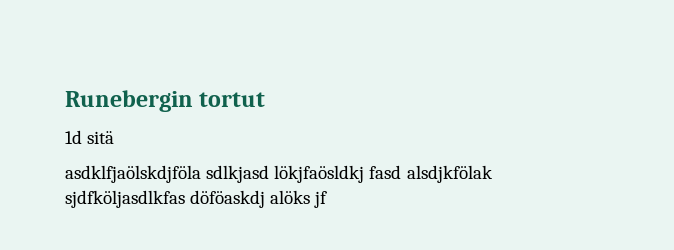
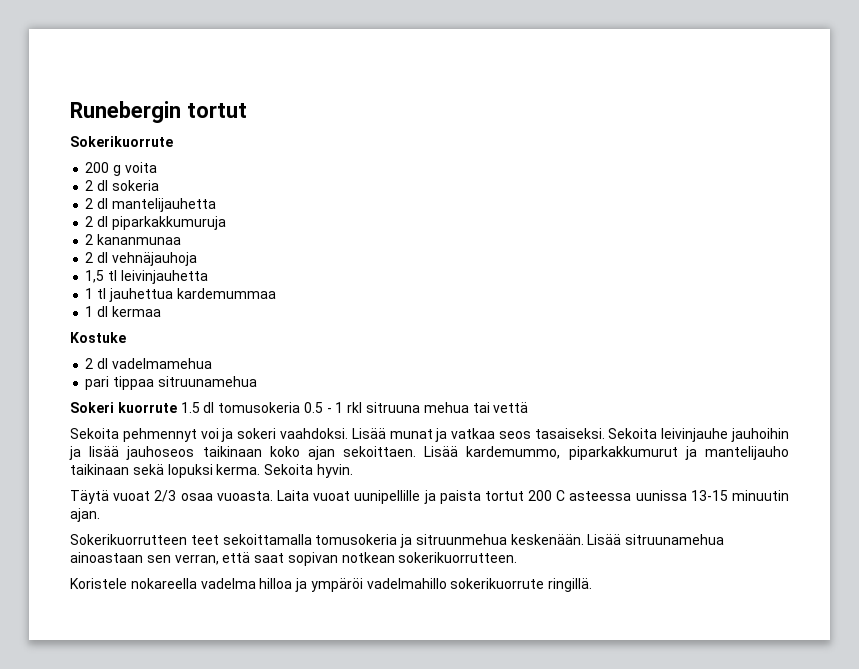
[65,130,115,144] [65,165,493,183] [65,190,328,208] 1d sitä // asdklfjaölskdjföla sdlkjasd lökjfaösldkj fasd alsdjkfölak sjdfköljasdlkfas döföaskdj alöks jf -> [70,136,173,147] [85,162,157,176] [85,180,159,191] [85,198,216,212] [85,216,226,230] [85,234,182,245] [85,252,197,266] [85,270,208,284] [85,288,276,302] [85,306,161,317] [70,332,126,343] [85,358,212,369] [85,376,257,390] [70,402,529,413] [70,428,790,442] [69,446,789,460] [70,464,353,478] [70,490,789,504] [70,508,100,522] [70,534,725,548] [70,552,518,566] [70,578,593,592] Sokerikuorrute // 200 g voita // 2 dl sokeria // 2 dl mantelijauhetta // 2 dl piparkakkumuruja // 2 kananmunaa // 2 dl vehnäjauhoja // 1,5 tl leivinjauhetta // 1 tl jauhettua kardemummaa // 1 dl kermaa // Kostuke // 2 dl vadelmamehua // pari tippaa sitruunamehua // Sokeri kuorrute 1.5 dl tomusokeria 0.5 - 1 rkl sitruuna mehua tai vettä // Sekoita pehmennyt voi ja sokeri vaahdoksi. Lisää munat ja vatkaa seos tasaiseksi. Sekoita leivinjauhe jauhoihin ja lisää jauhoseos taikinaan koko ajan sekoittaen. Lisää kardemummo, piparkakkumurut ja mantelijauho taikinaan sekä lopuksi kerma. Sekoita hyvin. // Täytä vuoat 2/3 osaa vuoasta. Laita vuoat uunipellille ja paista tortut 200 C asteessa uunissa 13-15 minuutin ajan. // Sokerikuorrutteen teet sekoittamalla tomusokeria ja sitruunmehua keskenään. Lisää sitruunamehua ainoastaan sen verran, että saat sopivan notkean sokerikuorrutteen. // Koristele nokareella vadelma hilloa ja ympäröi vadelmahillo sokerikuorrute ringillä.

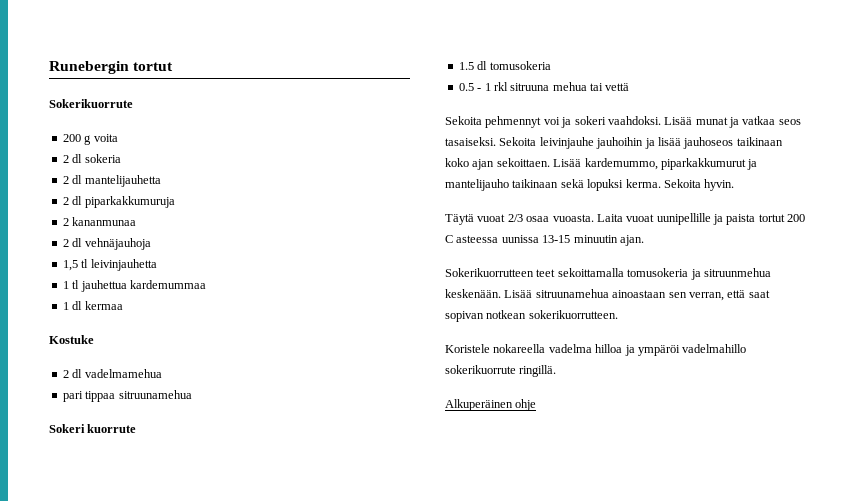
(177, 407) none -> (137, 428) //
(301, 407) none -> (551, 65) //
(593, 585) none -> [445,399,537,411] // Alkuperäinen ohje

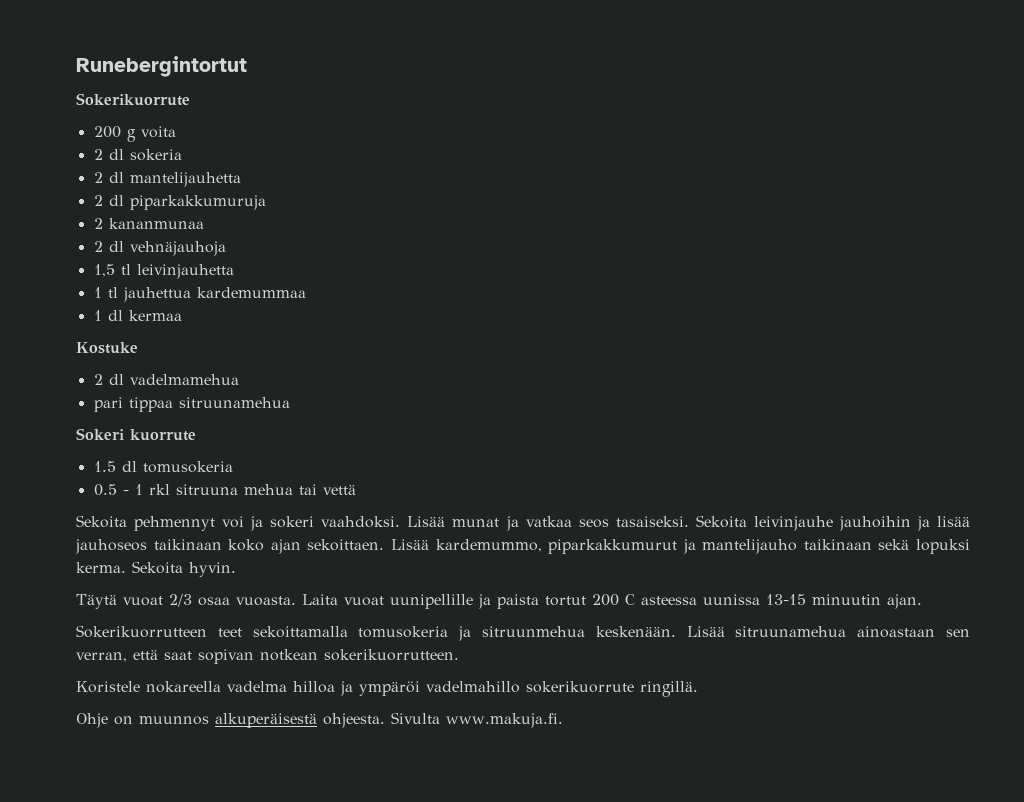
[49,61,174,74] Runebergin tortut -> [76,56,247,77] Runebergintortut
[445,399,537,411] Alkuperäinen ohje -> [76,712,563,728] Ohje on muunnos alkuperäisestä ohjeesta. Sivulta www.makuja.fi.

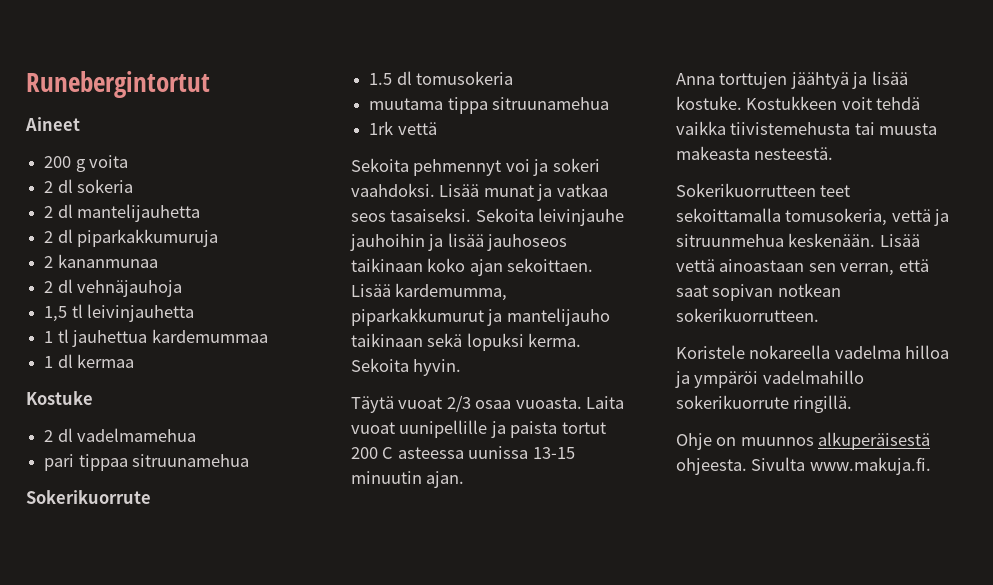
[76,93,190,106] Sokerikuorrute -> [25,117,80,131] Aineet
[76,428,196,441] Sokeri kuorrute -> [26,490,151,504] Sokerikuorrute
[93,484,317,496] 0.5 - 1 rkl sitruuna mehua tai -> [369,97,610,114] [369,121,394,135] muutama tippa sitruunamehua // 1rk
[435,539,542,552] kardemummo, -> [395,283,508,301] kardemumma,
(922, 601) none -> [676,71,908,89] [676,96,921,110] [676,121,938,135] [676,146,834,160] // Anna torttujen jäähtyä ja lisää kostuke. Kostukkeen voit tehdä vaikka tiivistemehusta tai muusta makeasta nesteestä.
[358,626,449,638] tomusokeria -> [785,208,931,226] tomusokeria, vettä
[735,626,847,637] sitruunamehua -> [676,259,715,272] vettä

